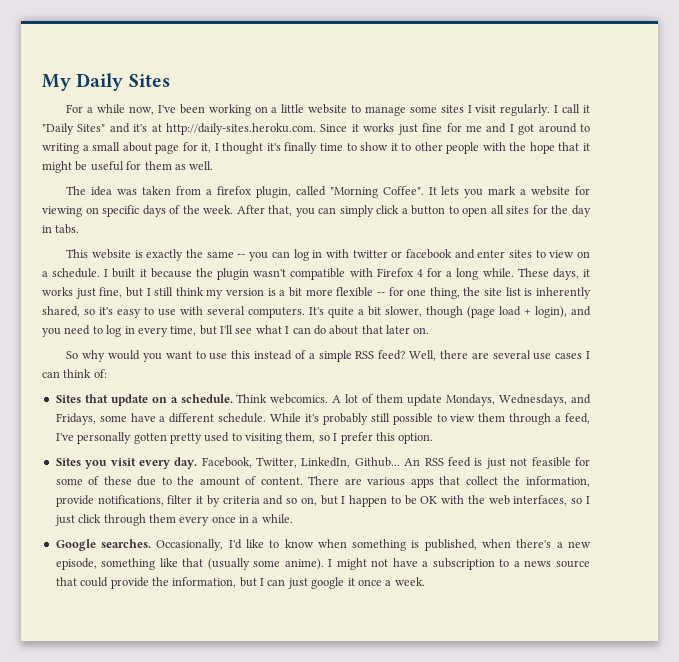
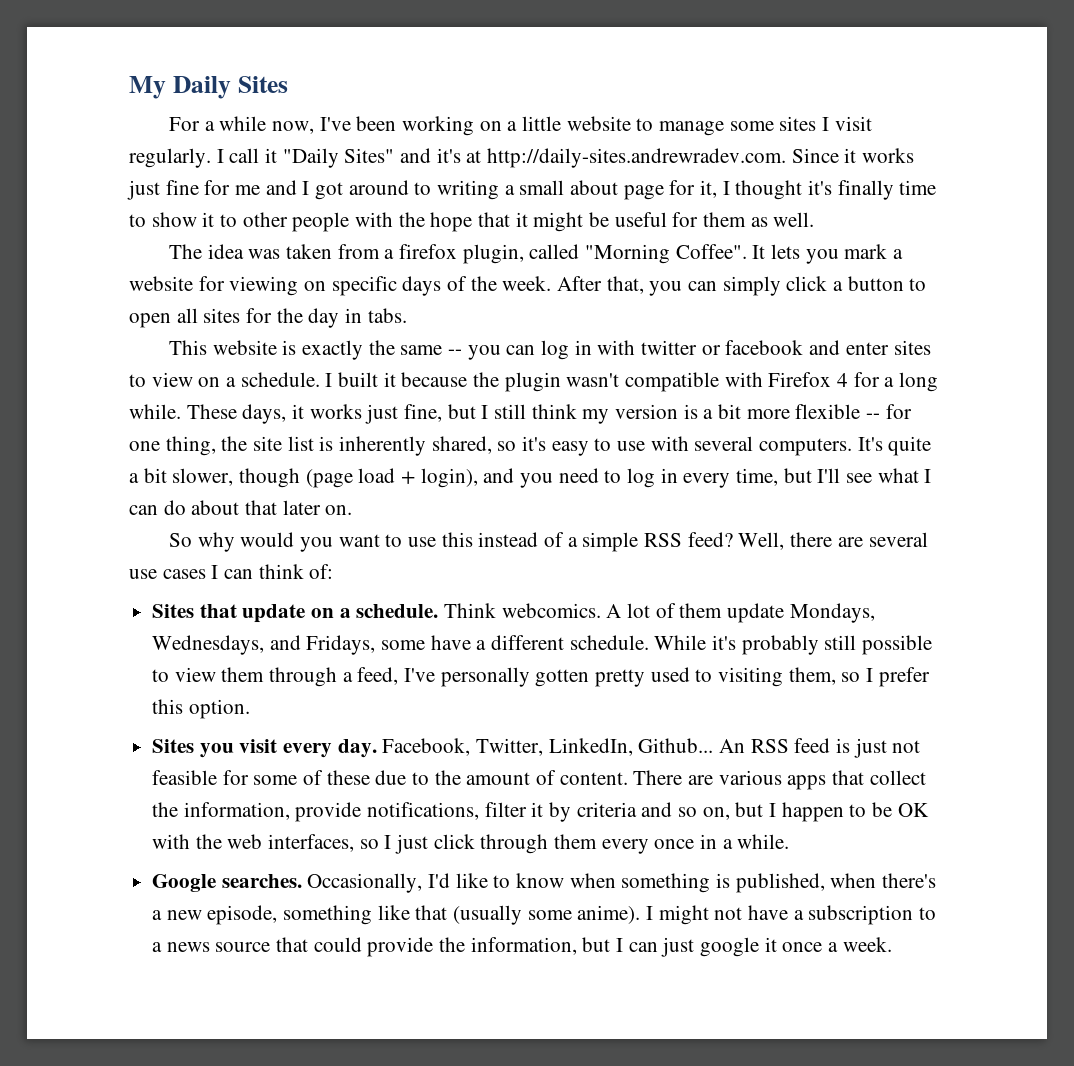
[166,123,317,135] http://daily-sites.heroku.com. -> [487,148,787,168] http://daily-sites.andrewradev.com.

